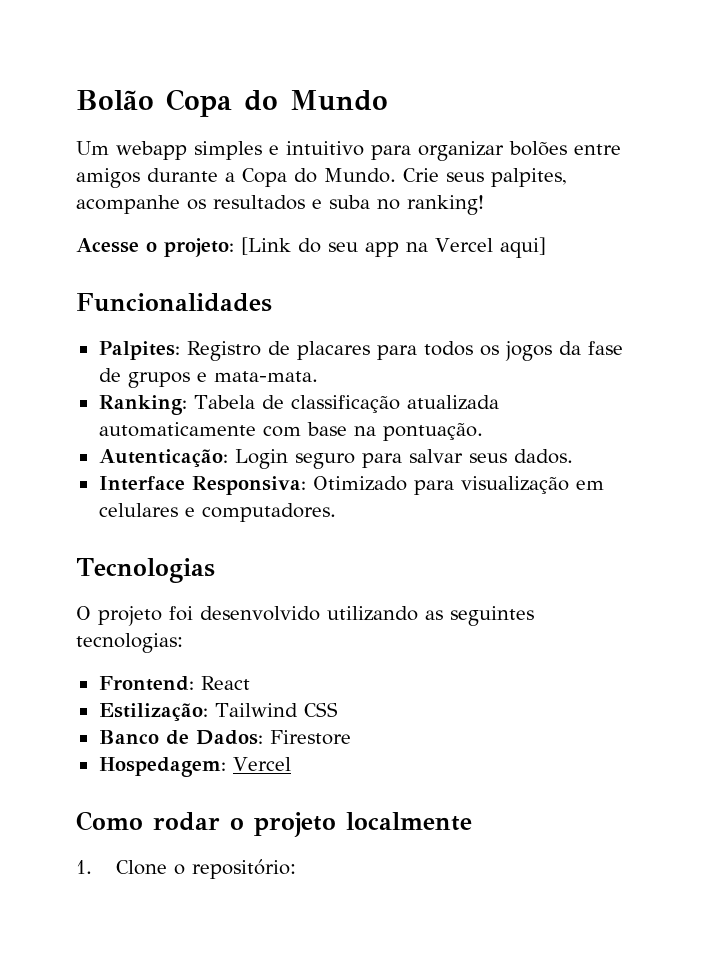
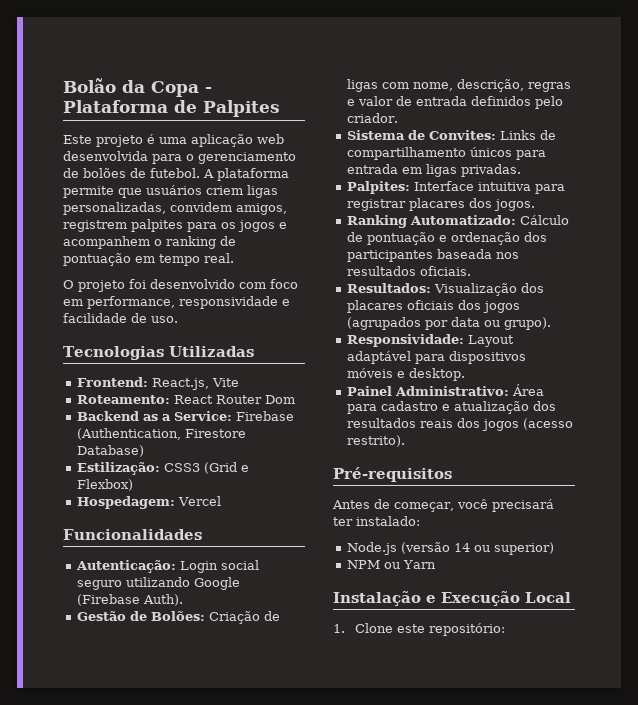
[166,89,388,117] [76,141,621,161] [76,168,567,188] [76,195,484,215] [76,237,546,258] [76,293,272,312] [98,341,623,361] [98,368,318,388] [98,395,499,415] [98,422,483,441] [98,449,573,469] [98,476,604,495] [98,503,336,522] [76,558,215,583] [76,606,534,626] [76,633,183,653] [98,676,250,691] [98,702,338,721] [98,730,351,745] [98,757,291,777] [76,811,472,837] Copa do Mundo // Um webapp simples e intuitivo para organizar bolões entre amigos durante a Copa do Mundo. Crie seus palpites, acompanhe os resultados e suba no ranking! // Acesse o projeto: [Link do seu app na Vercel aqui] // Funcionalidades // Palpites: Registro de placares para todos os jogos da fase de grupos e mata-mata. // Ranking: Tabela de classificação atualizada automaticamente com base na pontuação. // Autenticação: Login seguro para salvar seus dados. // Interface Responsiva: Otimizado para visualização em celulares e computadores. // Tecnologias // O projeto foi desenvolvido utilizando as seguintes tecnologias: // Frontend: React // Estilização: Tailwind CSS // Banco de Dados: Firestore // Hospedagem: Vercel // Como rodar o projeto localmente -> [122,80,212,97] [63,100,280,117] [63,134,284,147] [63,151,296,164] [63,168,289,181] [63,185,278,198] [63,202,287,215] [63,219,287,232] [63,236,236,249] [63,253,234,266] [63,279,298,292] [63,296,290,309] [63,313,178,323] [63,346,254,360] [77,377,240,390] [77,395,296,404] [77,411,295,421] [77,428,247,440] [77,445,145,457] [77,462,250,475] [77,479,134,491] [77,496,222,509] [63,529,202,540] [76,560,260,573] [77,577,241,590] [77,594,184,606] [77,611,281,624] [347,79,572,92] [347,96,564,109] [347,113,399,123] [347,130,557,140] [347,147,547,160] [347,164,522,177] [347,181,566,194] [347,198,536,211] [347,215,570,228] [347,232,548,245] [347,249,520,262] [347,266,472,276] [347,283,545,296] [347,300,521,313] [347,317,552,330] [347,334,515,347] [347,351,527,364] [347,368,466,381] [347,384,545,396] [347,401,557,414] [347,418,574,431] [347,435,406,447] [333,467,452,482] [332,499,554,512] [333,516,420,526] [347,542,555,555] [347,560,437,569] [333,591,571,606] da Copa - Plataforma de Palpites // Este projeto é uma aplicação web desenvolvida para o gerenciamento de bolões de futebol. A plataforma permite que usuários criem ligas personalizadas, convidem amigos, registrem palpites para os jogos e acompanhem o ranking de pontuação em tempo real. // O projeto foi desenvolvido com foco em performance, responsividade e facilidade de uso. // Tecnologias Utilizadas // Frontend: React.js, Vite // Roteamento: React Router Dom // Backend as a Service: Firebase (Authentication, Firestore Database) // Estilização: CSS3 (Grid e Flexbox) // Hospedagem: Vercel // Funcionalidades // Autenticação: Login social seguro utilizando Google (Firebase Auth). // Gestão de Bolões: Criação de ligas com nome, descrição, regras e valor de entrada definidos pelo criador. // Sistema de Convites: Links de compartilhamento únicos para entrada em ligas privadas. // Palpites: Interface intuitiva para registrar placares dos jogos. // Ranking Automatizado: Cálculo de pontuação e ordenação dos participantes baseada nos resultados oficiais. // Resultados: Visualização dos placares oficiais dos jogos (agrupados por data ou grupo). // Responsividade: Layout adaptável para dispositivos móveis e desktop. // Painel Administrativo: Área para cadastro e atualização dos resultados reais dos jogos (acesso restrito). // Pré-requisitos // Antes de começar, você precisará ter instalado: // Node.js (versão 14 ou superior) // NPM ou Yarn // Instalação e Execução Local
[174,864,186,875] o -> [397,624,426,633] este

